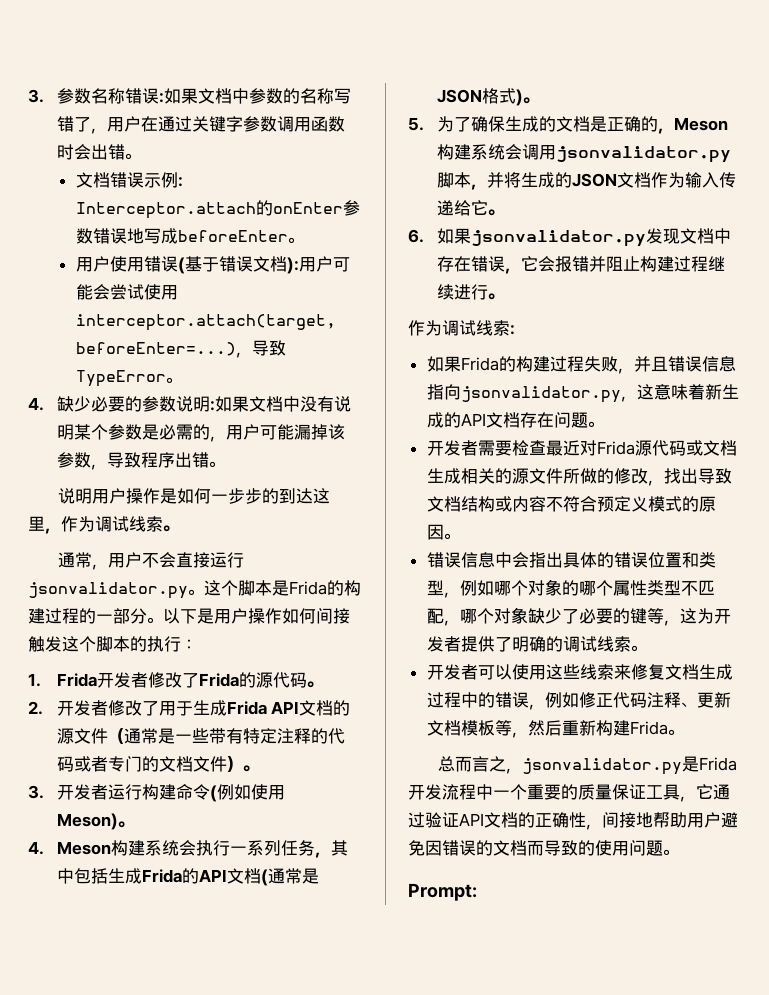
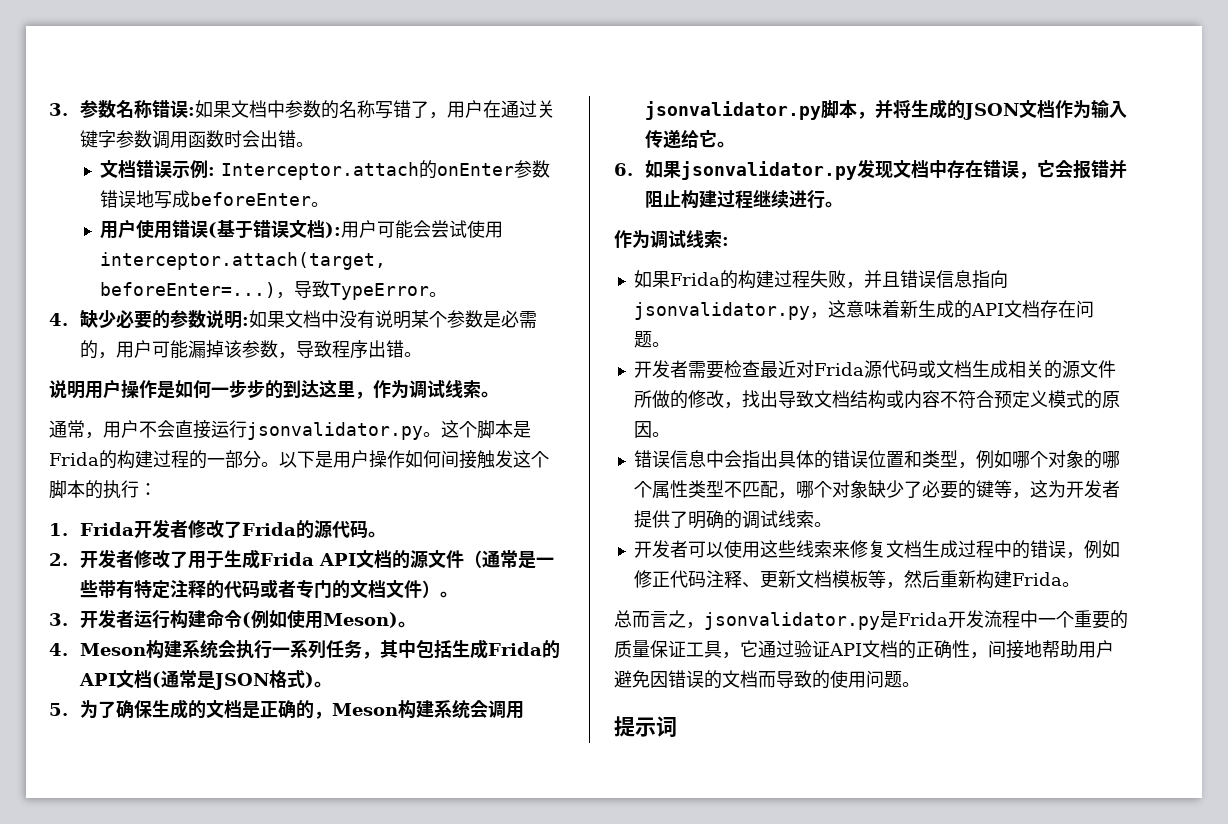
[408,883,477,901] Prompt: -> [614,716,677,737] 提示词

